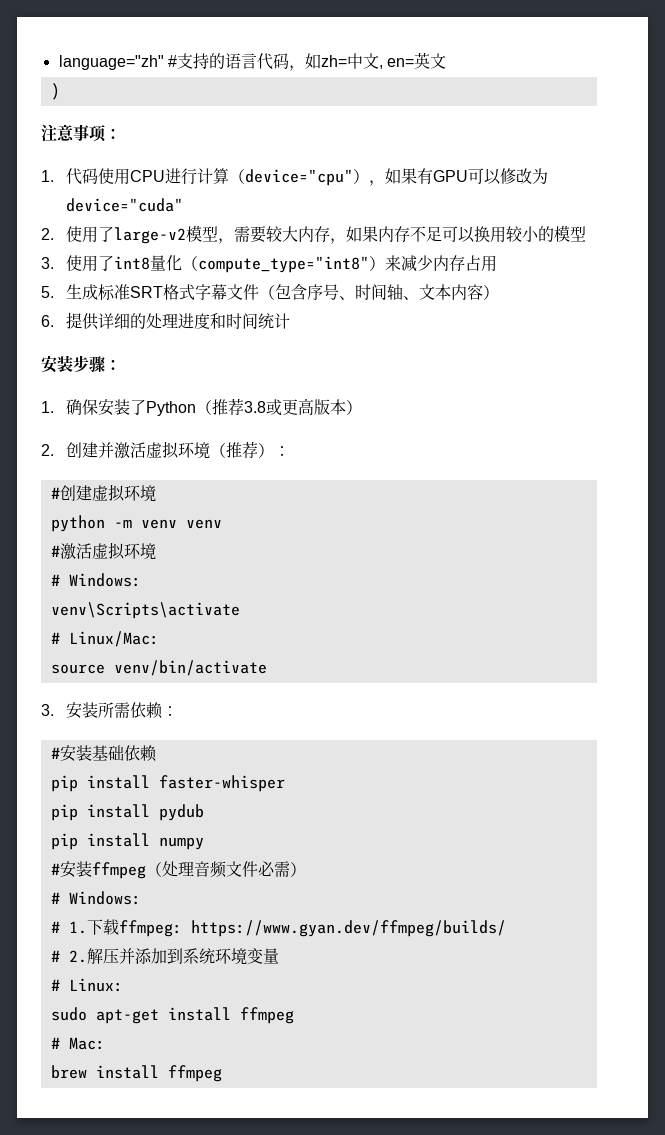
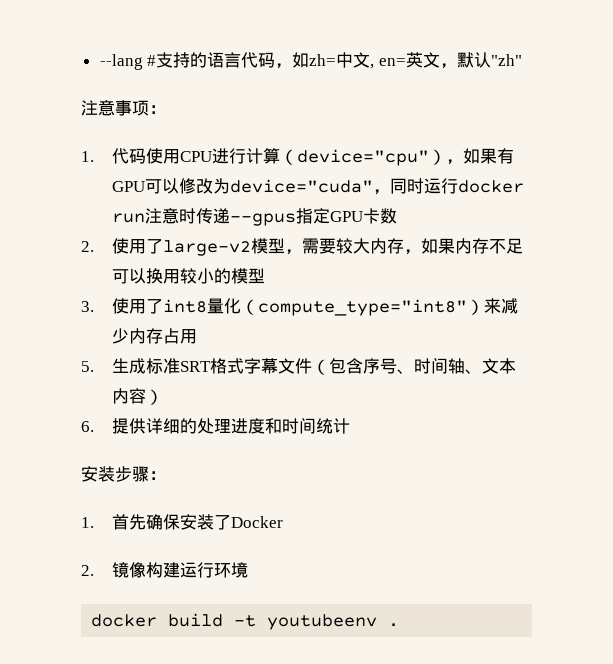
[58,55,164,70] language="zh" -> [99,54,143,70] --lang
[50,83,60,100] // ) -> [439,52,522,69] ，默认"zh"
(183, 205) none -> [372,178,524,195] [111,208,397,226] ，同时运行docker run注意时传递--gpus指定GPU卡数
(54, 407) none -> [111,514,146,530] 首先
[145,398,362,416] [41,441,290,459] [50,484,156,502] [50,515,222,532] [50,542,156,560] [50,573,141,587] [50,602,240,619] [50,631,159,647] [50,660,267,676] [41,702,178,719] [50,745,157,762] [50,775,285,792] [50,804,204,821] [50,833,204,850] [50,861,306,879] [50,891,141,905] [50,919,506,937] [50,948,279,965] [50,978,123,992] [50,1007,294,1024] [50,1037,105,1050] [50,1065,222,1082] Python（推荐3.8或更高版本） // 2.创建并激活虚拟环境（推荐）： // #创建虚拟环境 // python -m venv venv // #激活虚拟环境 // # Windows: // venv\Scripts\activate // # Linux/Mac: // source venv/bin/activate // 3.安装所需依赖： // #安装基础依赖 // pip install faster-whisper // pip install pydub // pip install numpy // #安装ffmpeg（处理音频文件必需） // # Windows: // # 1.下载ffmpeg: https://www.gyan.dev/ffmpeg/builds/ // # 2.解压并添加到系统环境变量 // # Linux: // sudo apt-get install ffmpeg // # Mac: // brew install ffmpeg -> [230,516,283,528] [81,562,248,578] [91,613,400,630] Docker // 2.镜像构建运行环境 // docker build -t youtubeenv .

